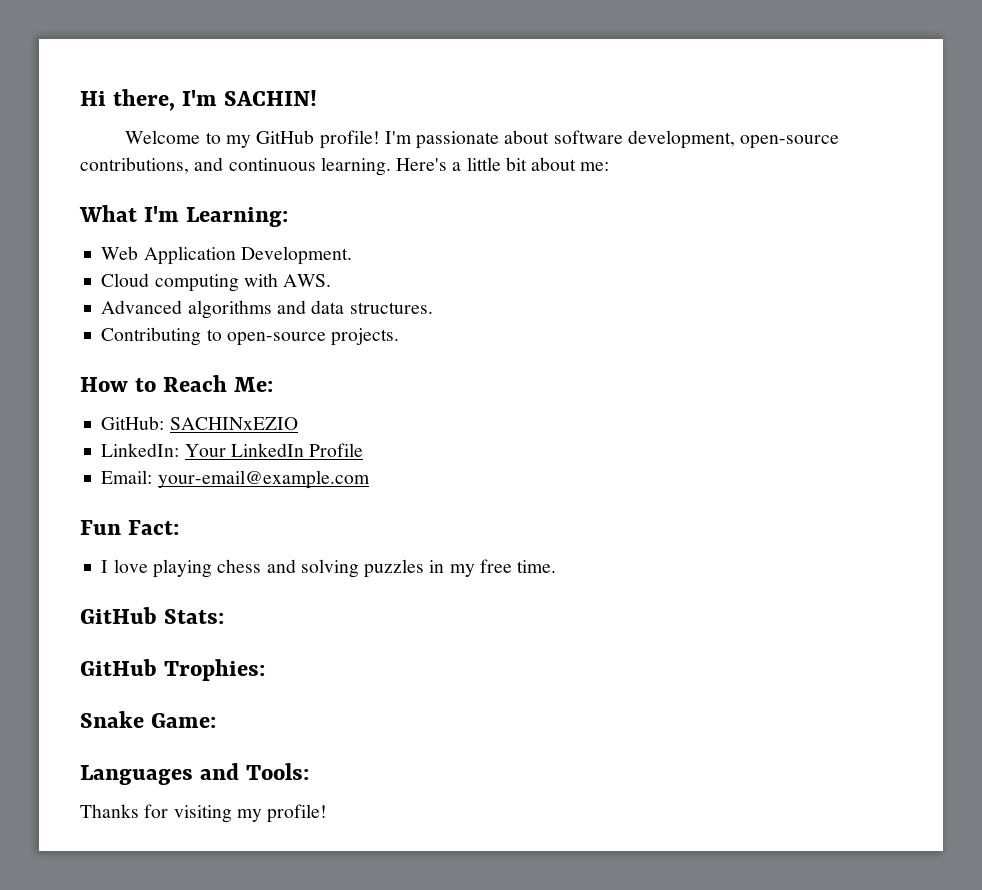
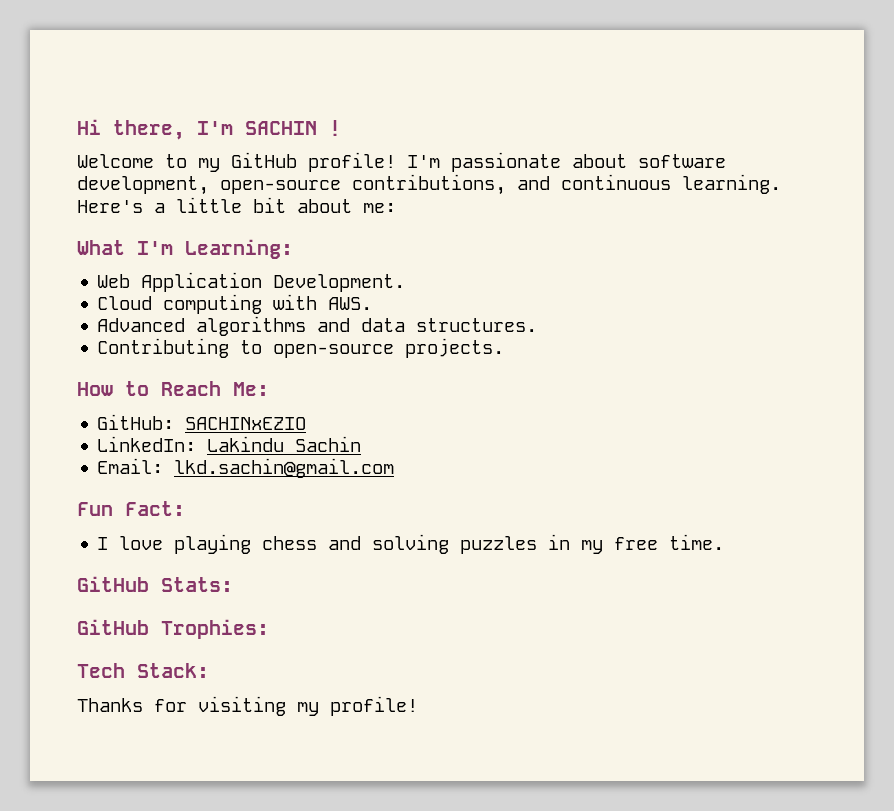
[223,90,317,106] SACHIN! -> [245,120,341,136] SACHIN !
[184,443,364,457] Your LinkedIn Profile -> [207,436,362,452] Lakindu Sachin
[157,470,370,489] your-email@example.com -> [174,458,395,478] lkd.sachin@gmail.com
[80,711,216,728] [80,763,309,785] Snake Game: // Languages and Tools: -> [77,663,209,678] Tech Stack:

